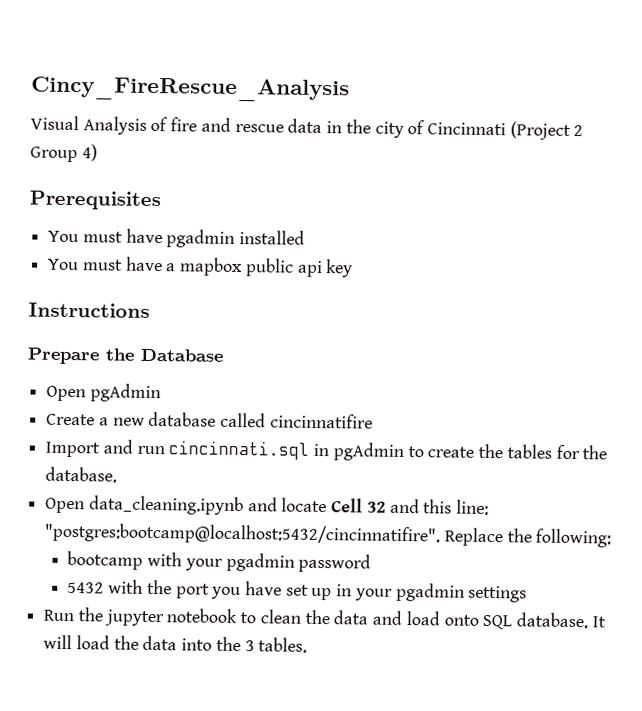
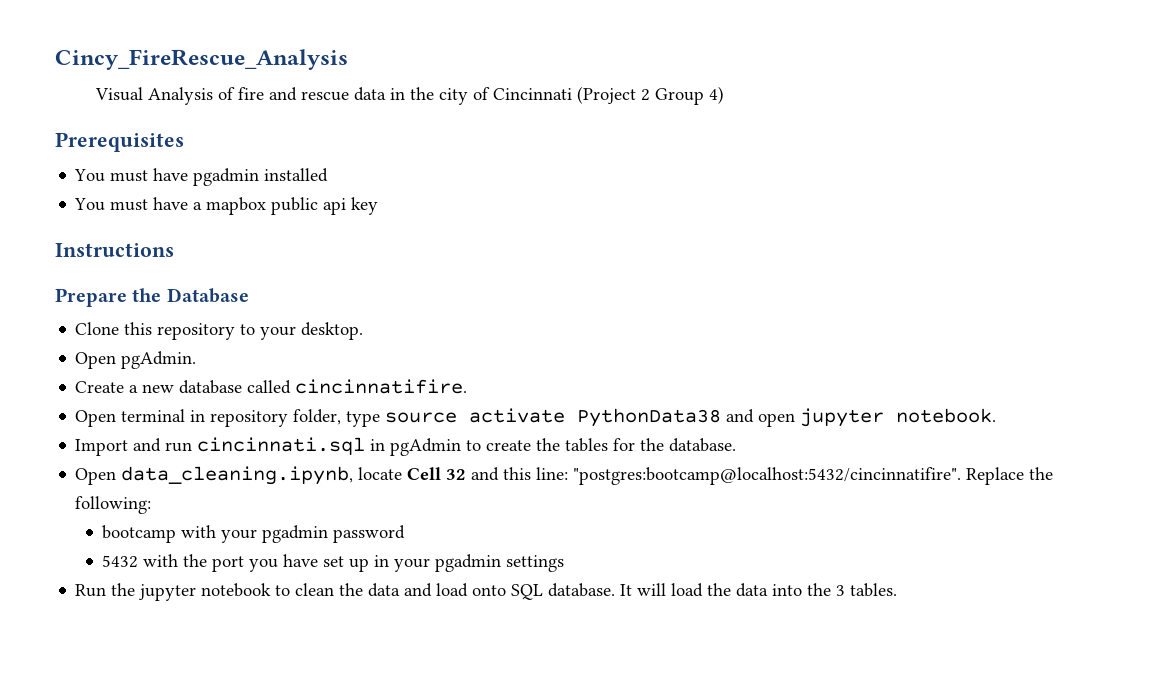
[46,383,161,403] // Open pgAdmin -> [75,322,364,340] [75,351,197,369] // Clone this repository to your desktop. // Open pgAdmin.
[269,413,373,429] cincinnatifire -> [295,379,468,394] [75,408,997,427] cincinnatifire. // Open terminal in repository folder, type source activate PythonData38 and open jupyter notebook.
[88,495,278,516] data_cleaning.ipynb and -> [121,466,354,485] data_cleaning.ipynb,

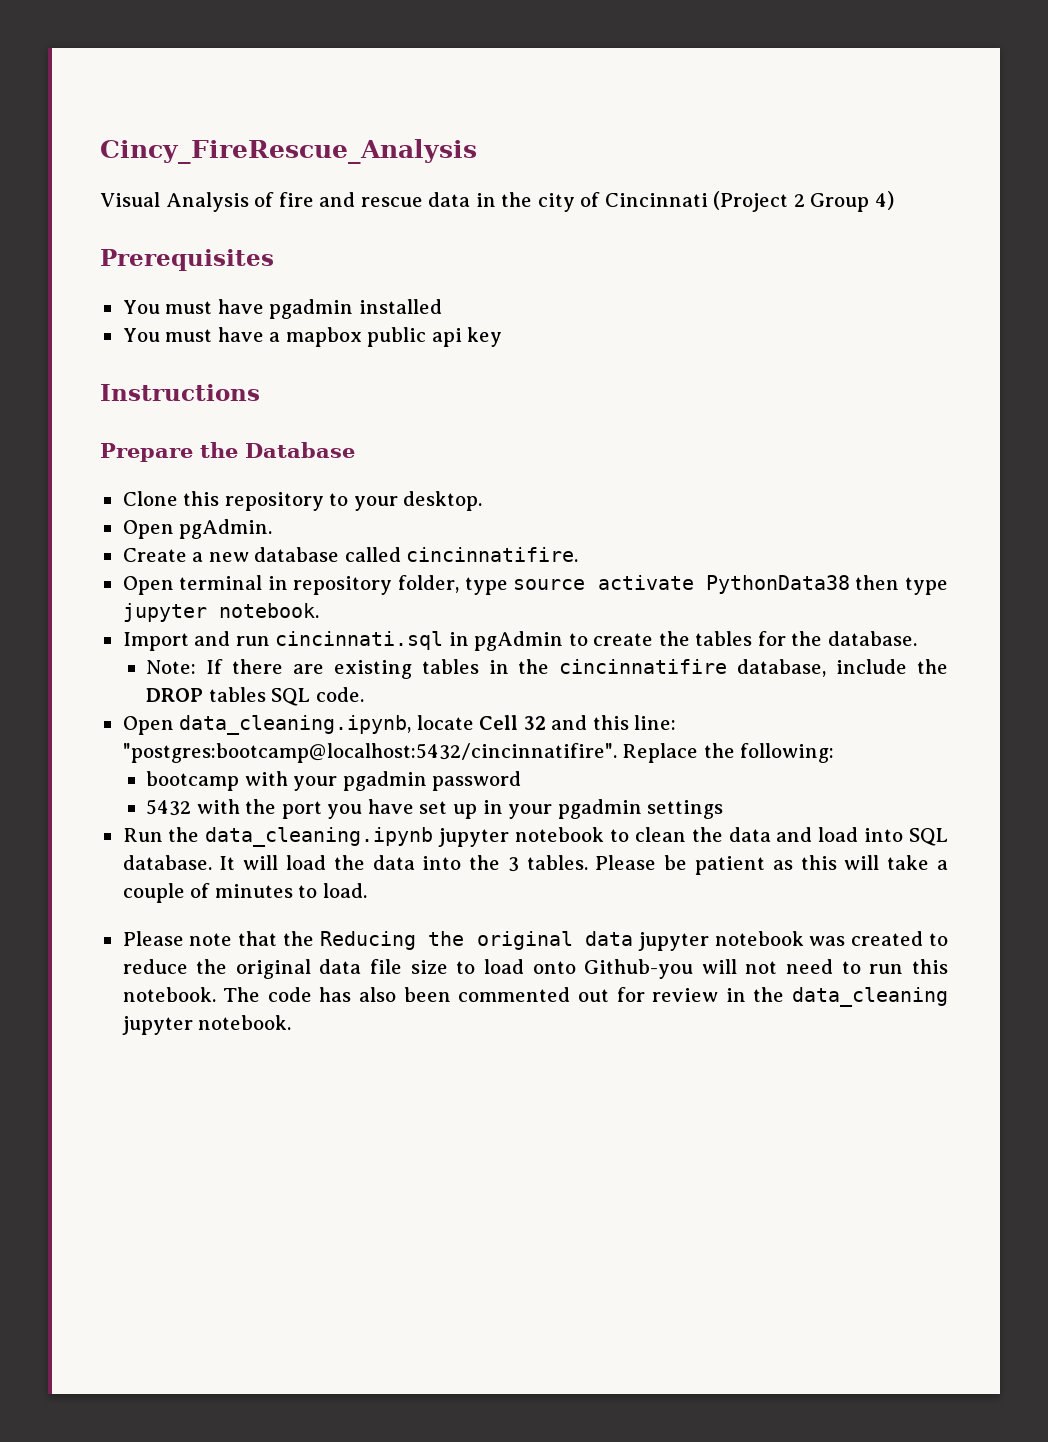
[726,409,796,427] and open -> [855,575,948,595] then type
(737, 445) none -> [146,659,949,679] [146,687,364,706] // Note: If there are existing tables in the cincinnatifire database, include the DROP tables SQL code.
(136, 589) none -> [205,827,434,847] data_cleaning.ipynb
[472,585,507,596] onto -> [864,828,904,842] into
(898, 590) none -> [595,855,948,875] [122,883,367,903] [122,931,949,951] [122,959,948,979] [122,987,949,1007] [121,1015,292,1035] Please be patient as this will take a couple of minutes to load. // Please note that the Reducing the original data jupyter notebook was created to reduce the original data file size to load onto Github-you will not need to run this notebook. The code has also been commented out for review in the data_cleaning jupyter notebook.

